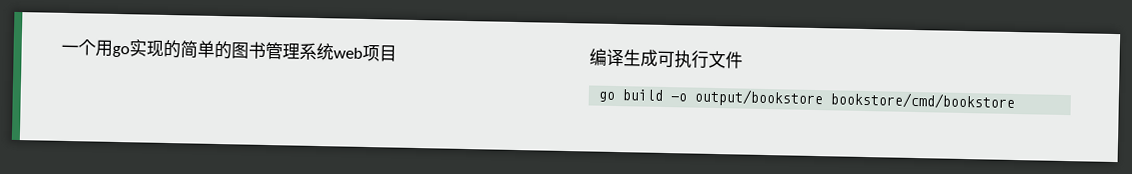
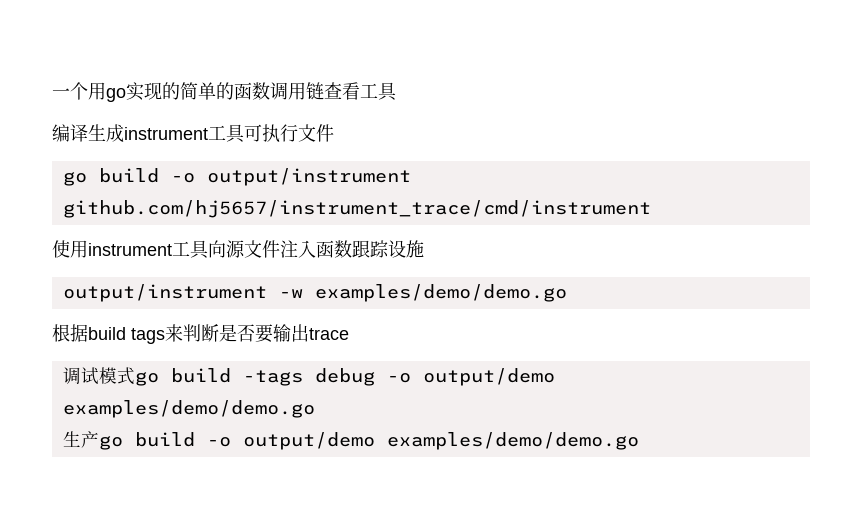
[231,41,397,62] 图书管理系统web项目 -> [234,82,397,101] 函数调用链查看工具
(658, 58) none -> [124,124,245,143] instrument工具
[694,88,1016,111] output/bookstore bookstore/cmd/bookstore -> [206,168,411,186] [62,200,651,218] [52,240,424,259] [62,284,567,302] [52,324,349,344] [62,367,555,386] [62,400,315,418] [62,431,639,450] output/instrument github.com/hj5657/instrument_trace/cmd/instrument // 使用instrument工具向源文件注入函数跟踪设施 // output/instrument -w examples/demo/demo.go // 根据build tags来判断是否要输出trace // 调试模式go build -tags debug -o output/demo examples/demo/demo.go // 生产go build -o output/demo examples/demo/demo.go

